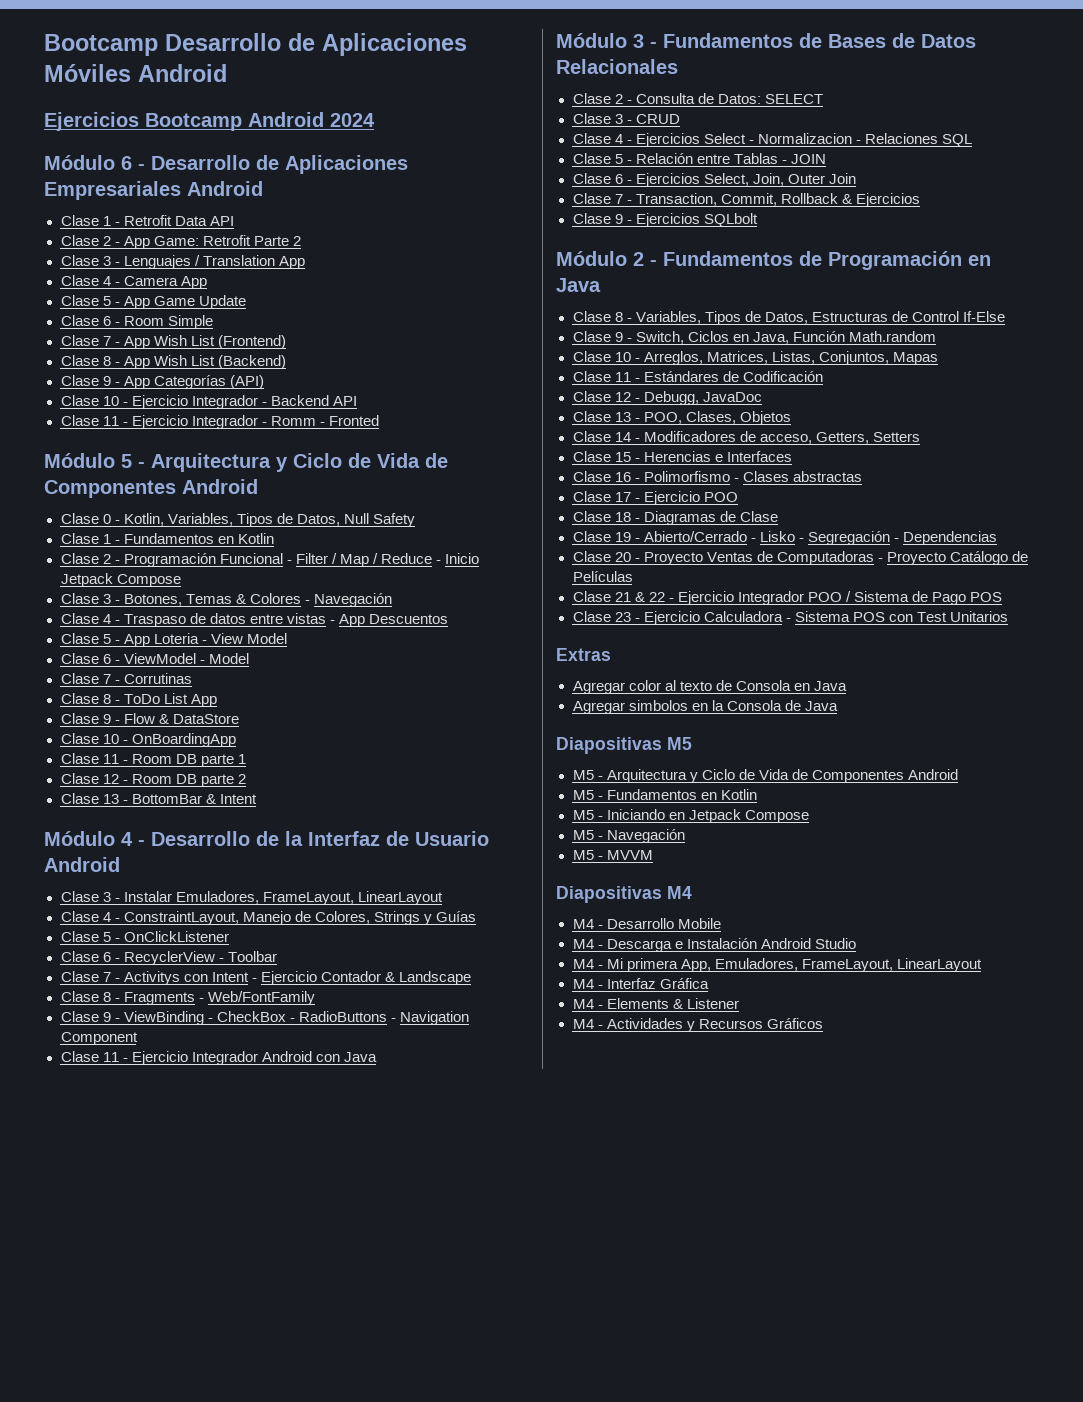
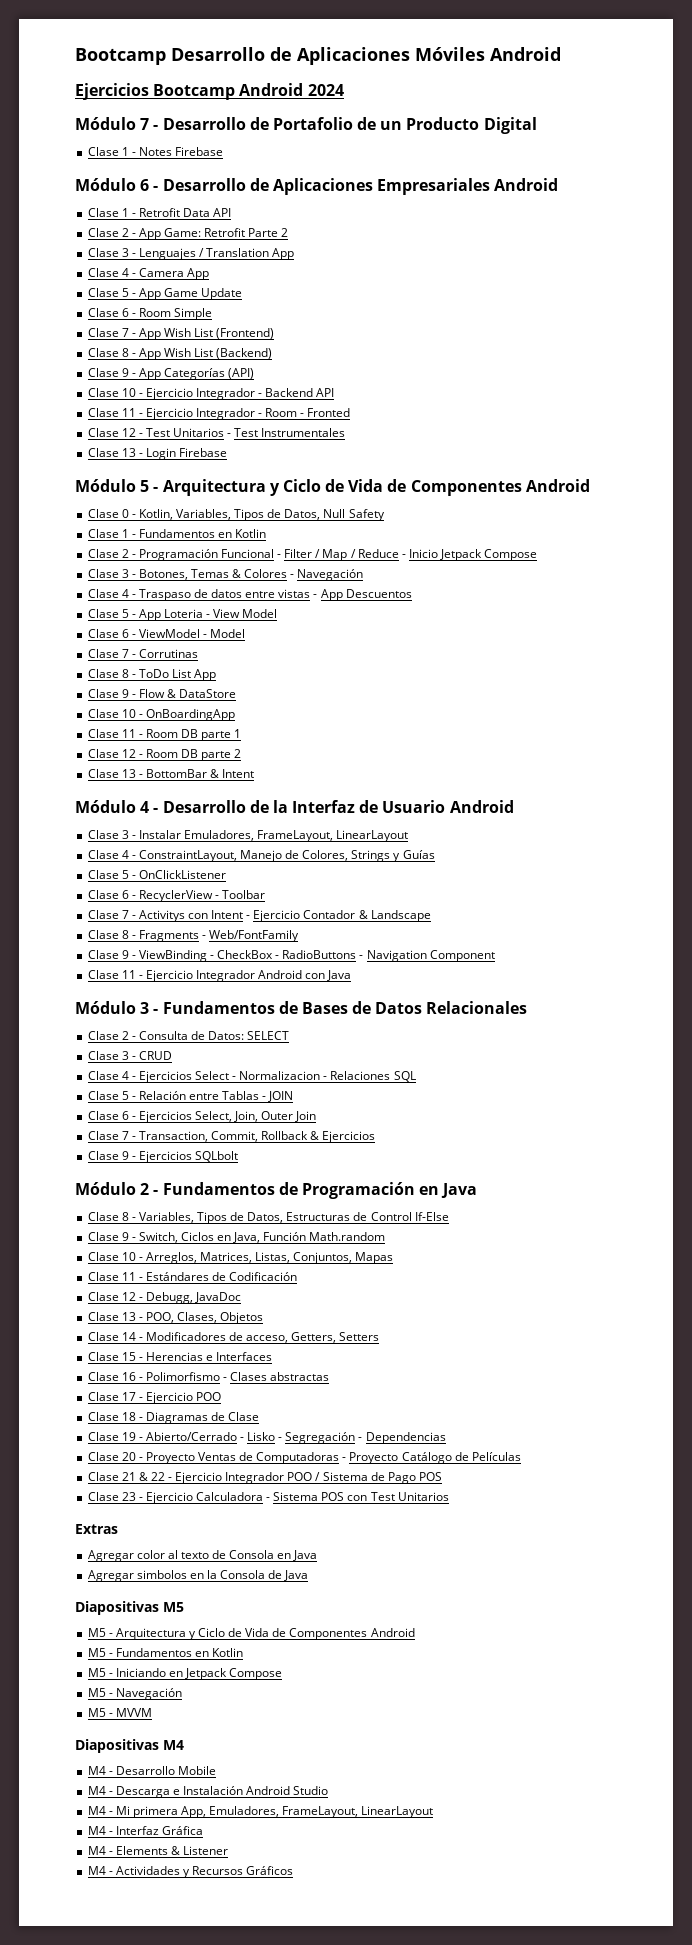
(375, 120) none -> [75,117,537,134] [87,147,224,156] // Módulo 7 - Desarrollo de Portafolio de un Producto Digital // Clase 1 - Notes Firebase
[270,416,316,426] Romm -> [265,408,298,417] Room
(379, 420) none -> [87,428,346,437] [87,448,228,460] // Clase 12 - Test Unitarios - Test Instrumentales // Clase 13 - Login Firebase

